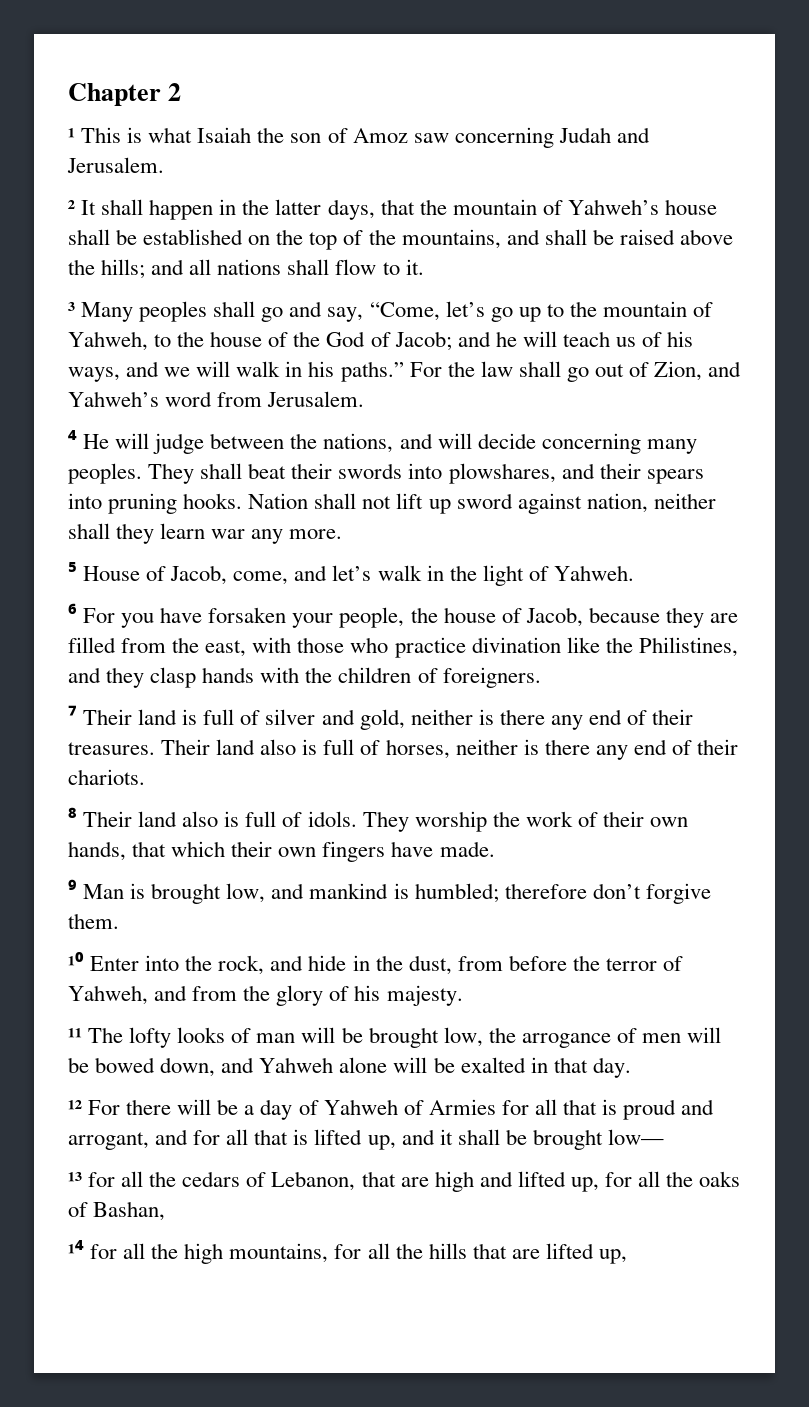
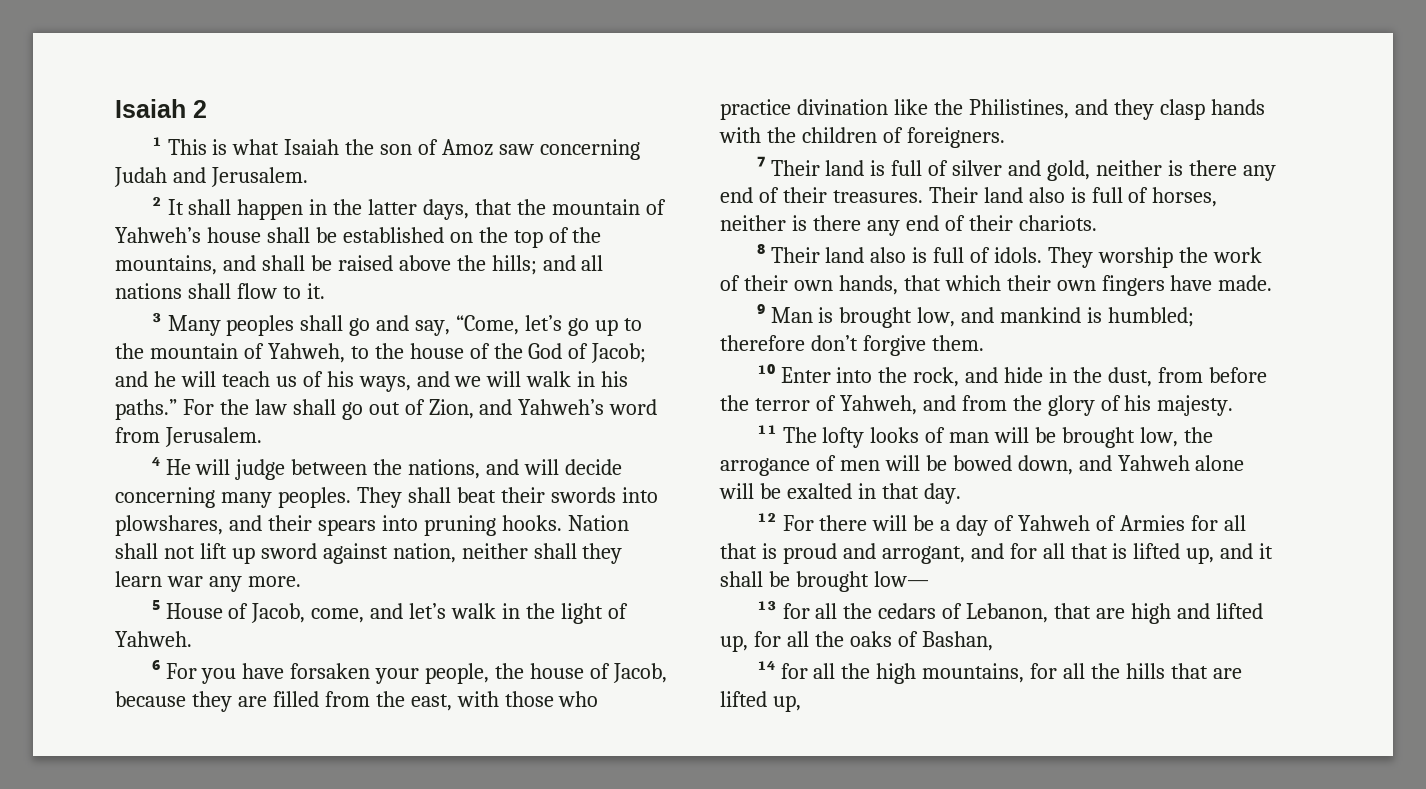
[68,83,161,106] Chapter -> [115,99,186,118] Isaiah

